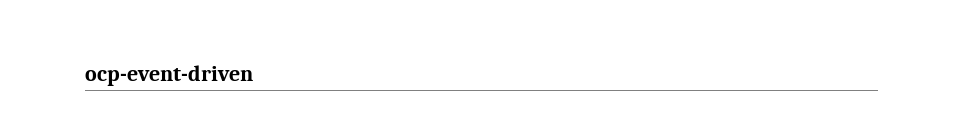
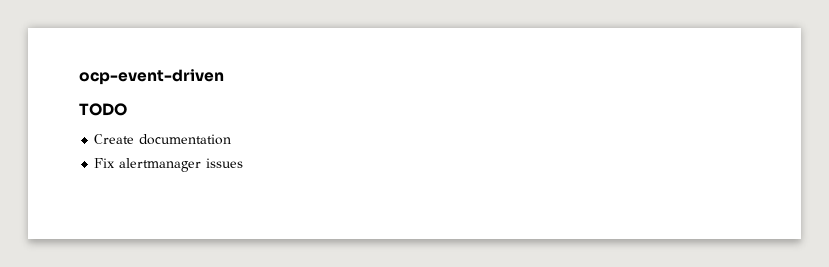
(253, 75) none -> [79,103,127,116] [94,134,232,145] [94,158,244,172] // TODO // Create documentation // Fix alertmanager issues

